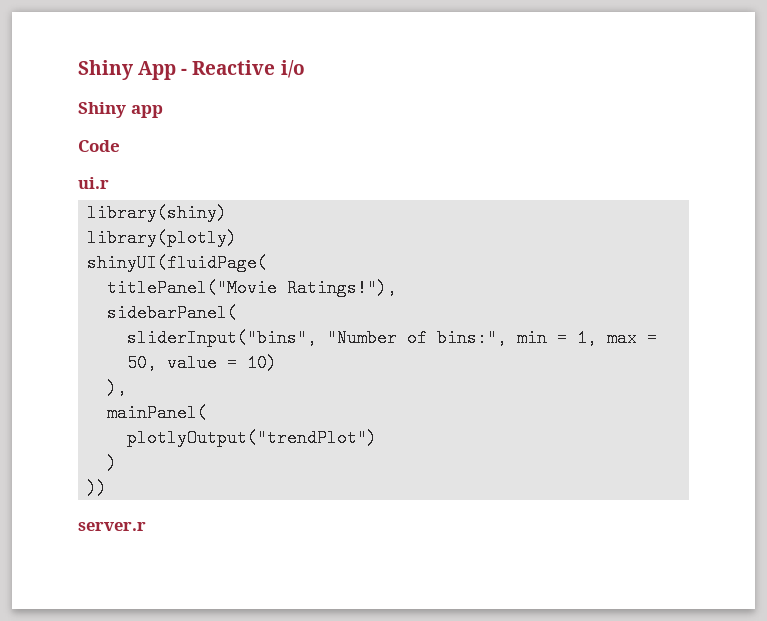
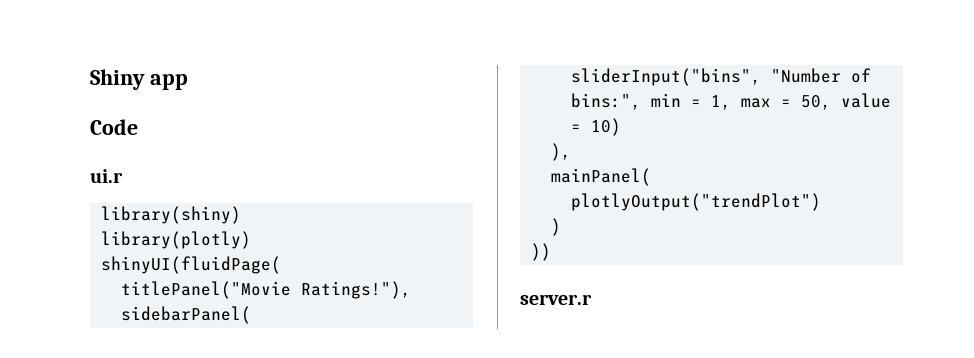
[78,60,305,80] [78,102,126,118] Shiny App - Reactive i/o // Shiny -> [90,69,145,90] Shiny

